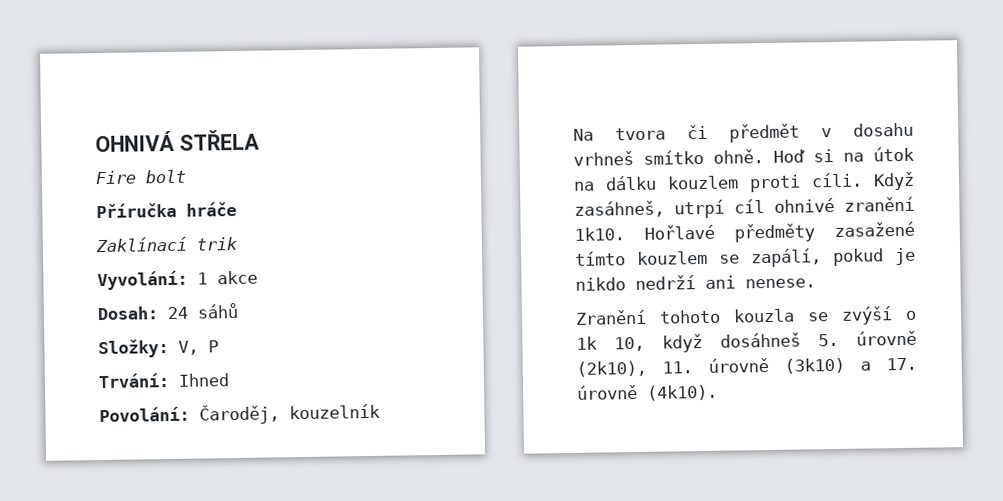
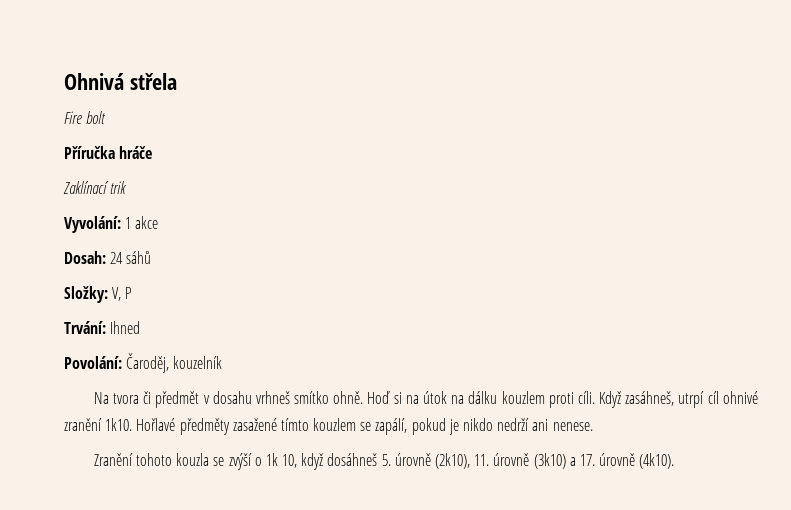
[95,129,260,153] OHNIVÁ STŘELA -> [64,73,177,90] Ohnivá střela

